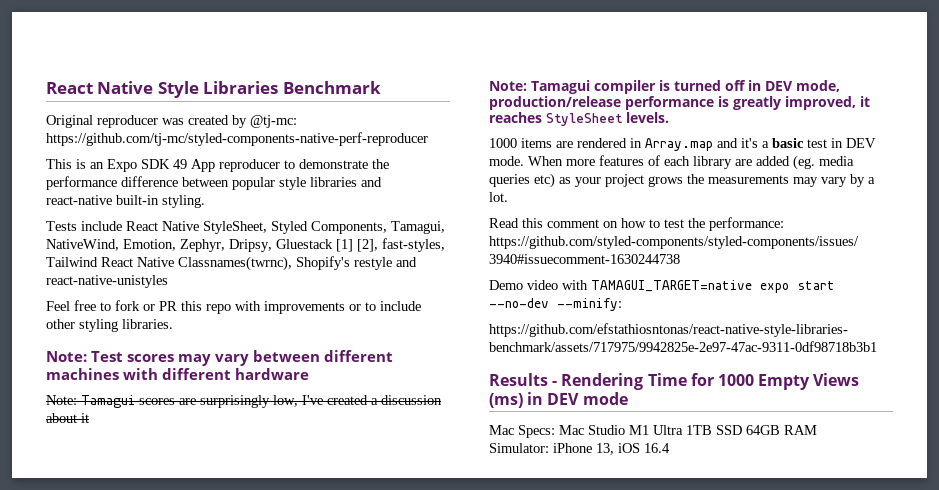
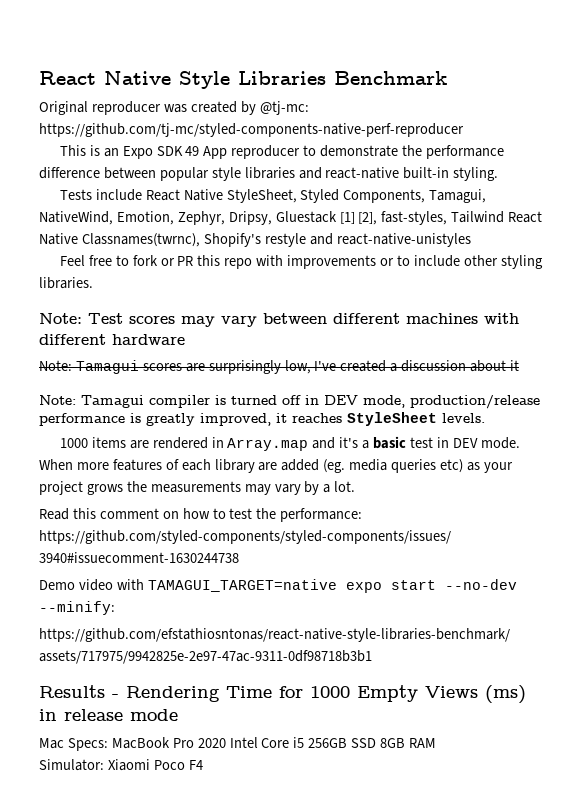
[547,393,580,405] DEV -> [64,709,123,721] release
[559,425,817,435] [489,443,670,455] Mac Studio M1 Ultra 1TB SSD 64GB RAM // Simulator: iPhone 13, iOS 16.4 -> [111,737,437,749] [39,759,203,771] MacBook Pro 2020 Intel Core i5 256GB SSD 8GB RAM // Simulator: Xiaomi Poco F4

